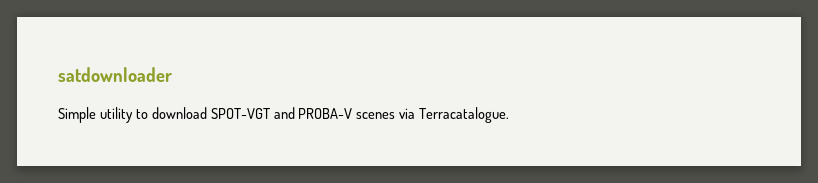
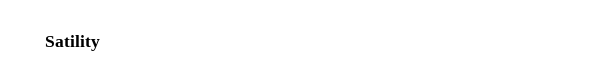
[58,67,172,82] [58,107,510,123] satdownloader // Simple utility to download SPOT-VGT and PROBA-V scenes via Terracatalogue. -> [45,35,100,51] Satility

